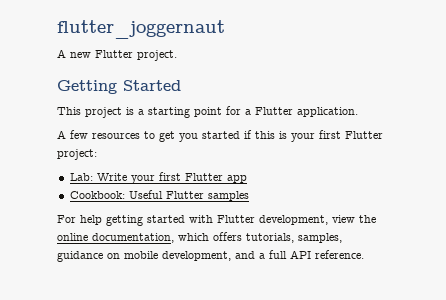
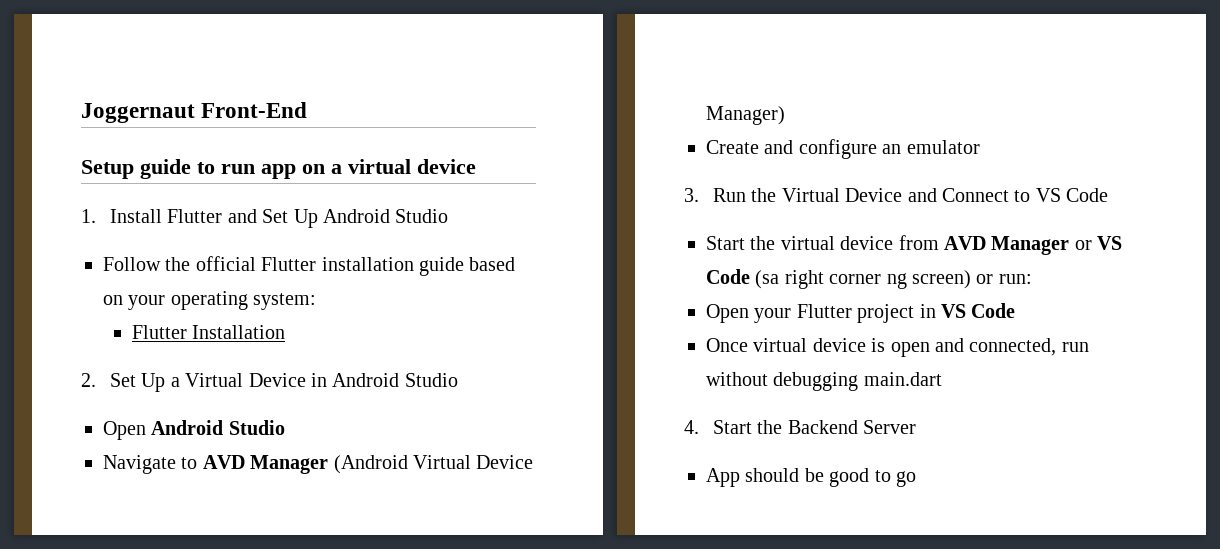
[57,20,225,39] [57,49,177,61] [57,80,181,94] [57,106,358,118] [57,130,383,142] [57,149,97,160] [69,172,247,184] [69,190,249,201] [57,215,376,226] [57,232,342,243] [57,250,364,262] flutter_joggernaut // A new Flutter project. // Getting Started // This project is a starting point for a Flutter application. // A few resources to get you started if this is your first Flutter project: // Lab: Write your first Flutter app // Cookbook: Useful Flutter samples // For help getting started with Flutter development, view the online documentation, which offers tutorials, samples, guidance on mobile development, and a full API reference. -> [81,102,308,123] [81,159,476,179] [81,209,449,228] [103,256,516,276] [103,291,317,310] [131,325,286,339] [81,373,458,392] [103,420,285,440] [103,455,534,474] [706,106,785,125] [706,139,980,159] [684,188,1109,202] [706,235,1123,255] [706,269,1032,289] [706,303,1016,323] [706,338,1089,357] [706,372,942,391] [684,420,917,434] [706,468,916,487] Joggernaut Front-End // Setup guide to run app on a virtual device // 1. Install Flutter and Set Up Android Studio // Follow the official Flutter installation guide based on your operating system: // Flutter Installation // 2. Set Up a Virtual Device in Android Studio // Open Android Studio // Navigate to AVD Manager (Android Virtual Device Manager) // Create and configure an emulator // 3. Run the Virtual Device and Connect to VS Code // Start the virtual device from AVD Manager or VS Code (sa right corner ng screen) or run: // Open your Flutter project in VS Code // Once virtual device is open and connected, run without debugging main.dart // 4. Start the Backend Server // App should be good to go

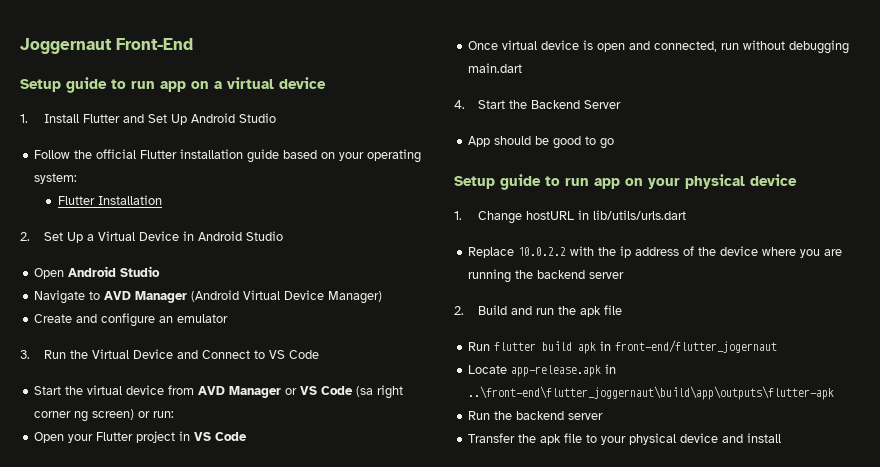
(916, 479) none -> [454,174,797,190] [454,210,686,224] [468,246,843,258] [468,269,625,283] [454,305,622,317] [468,340,778,354] [468,364,617,377] [468,386,835,400] [468,411,604,420] [468,433,782,445] // Setup guide to run app on your physical device // 1. Change hostURL in lib/utils/urls.dart // Replace 10.0.2.2 with the ip address of the device where you are running the backend server // 2. Build and run the apk file // Run flutter build apk in front-end/flutter_jogernaut // Locate app-release.apk in ..\front-end\flutter_joggernaut\build\app\outputs\flutter-apk // Run the backend server // Transfer the apk file to your physical device and install

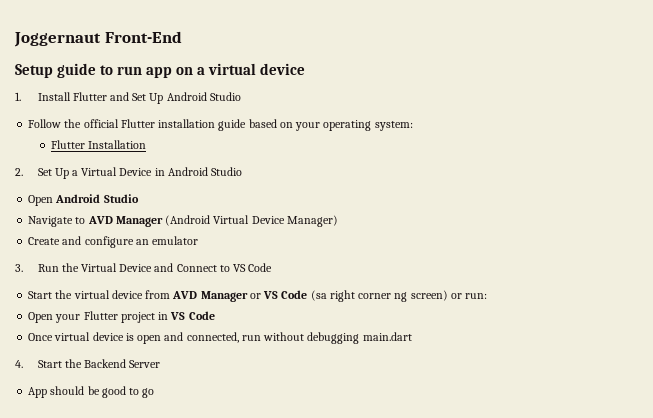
[454,174,797,190] [454,210,686,224] [468,246,843,258] [468,269,625,283] [454,305,622,317] [468,340,778,354] [468,364,617,377] [468,386,835,400] [468,411,604,420] [468,433,782,445] // Setup guide to run app on your physical device // 1. Change hostURL in lib/utils/urls.dart // Replace 10.0.2.2 with the ip address of the device where you are running the backend server // 2. Build and run the apk file // Run flutter build apk in front-end/flutter_jogernaut // Locate app-release.apk in ..\front-end\flutter_joggernaut\build\app\outputs\flutter-apk // Run the backend server // Transfer the apk file to your physical device and install -> (155, 393) none

